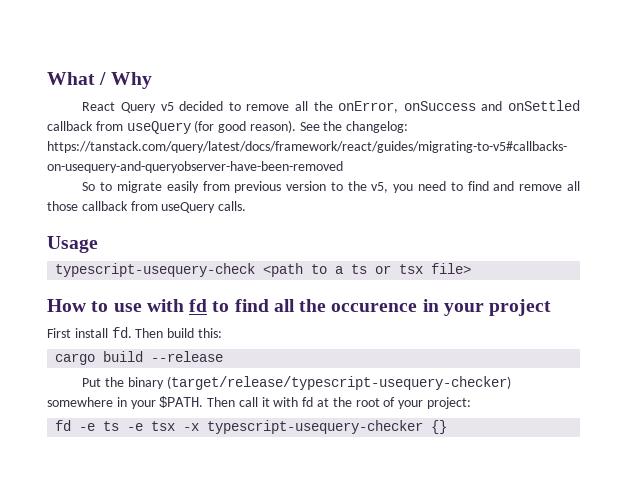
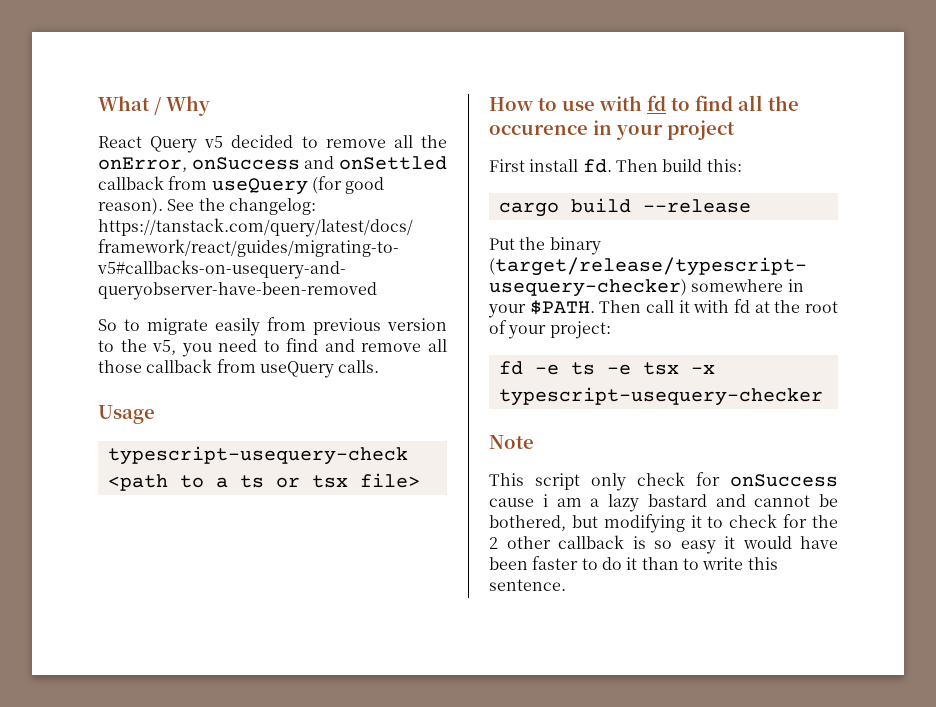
[431,420,448,434] {} -> [489,435,534,449] [489,472,838,491] [489,494,838,512] [489,514,838,533] [489,535,838,554] [489,556,778,570] [489,579,566,591] // Note // This script only check for onSuccess cause i am a lazy bastard and cannot be bothered, but modifying it to check for the 2 other callback is so easy it would have been faster to do it than to write this sentence.

